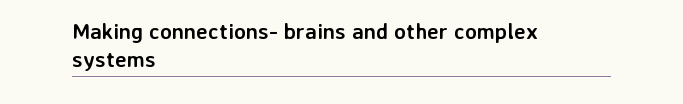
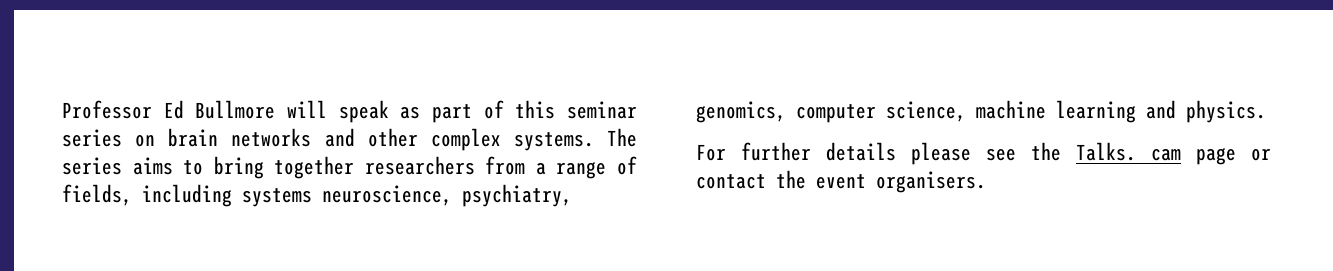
[72,23,538,43] [72,53,156,71] Making connections- brains and other complex systems -> [62,100,638,123] [62,128,637,151] [62,156,637,179] [62,184,572,207] [696,100,1266,123] [696,142,1271,165] [696,170,986,193] Professor Ed Bullmore will speak as part of this seminar series on brain networks and other complex systems. The series aims to bring together researchers from a range of fields, including systems neuroscience, psychiatry, genomics, computer science, machine learning and physics. // For further details please see the Talks. cam page or contact the event organisers.

